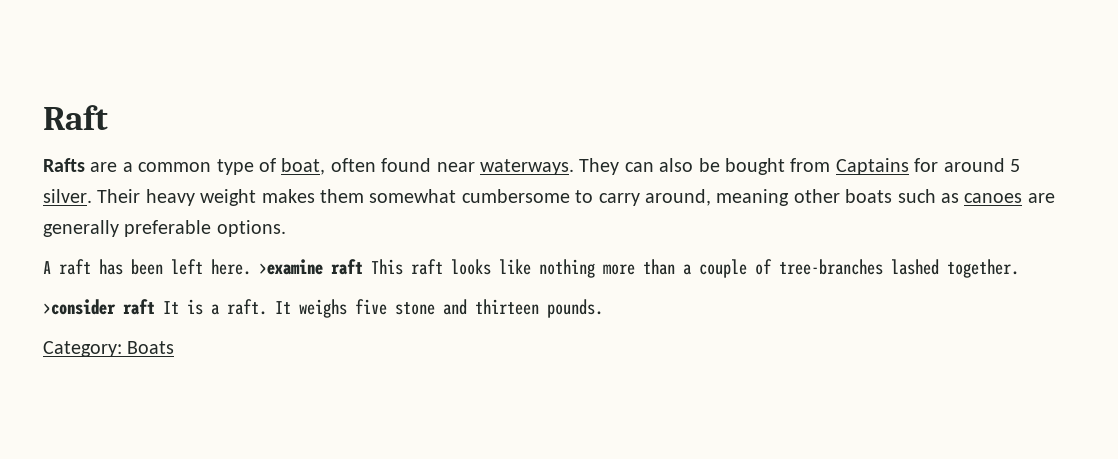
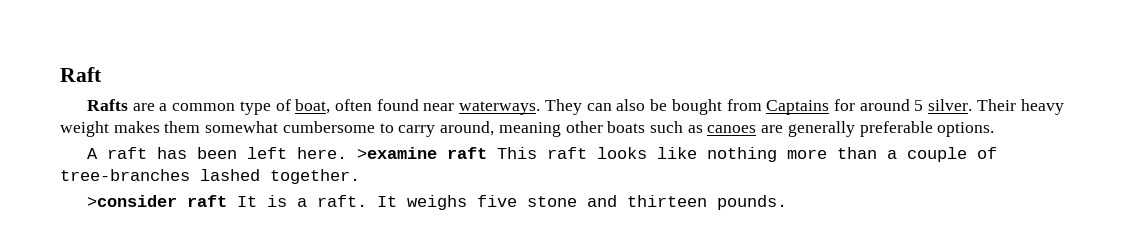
[43,341,175,357] // Category: Boats -> (787, 202) none

